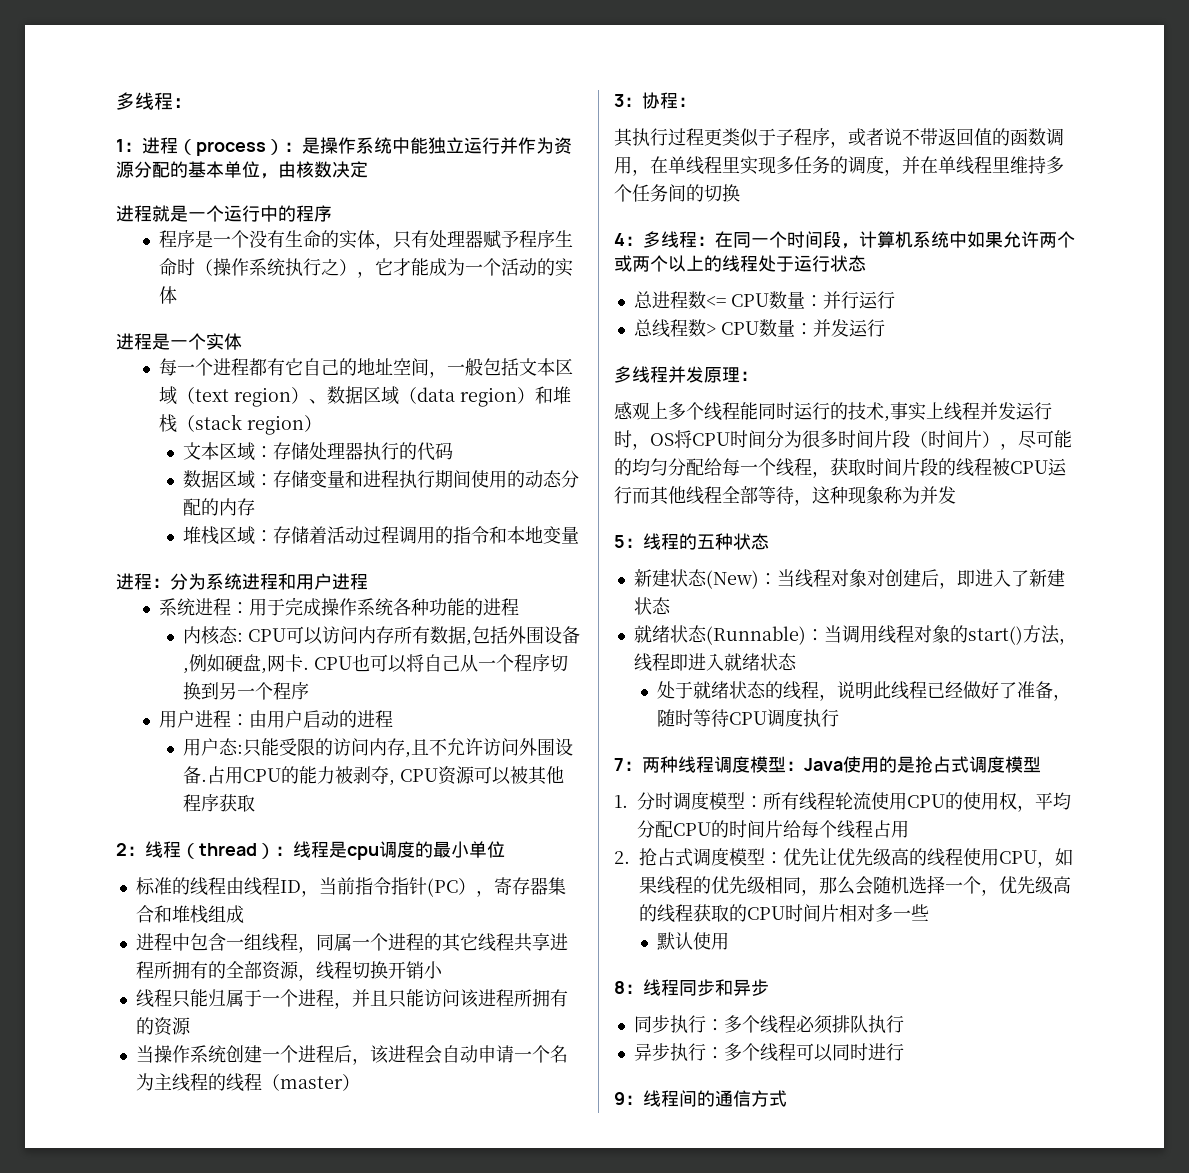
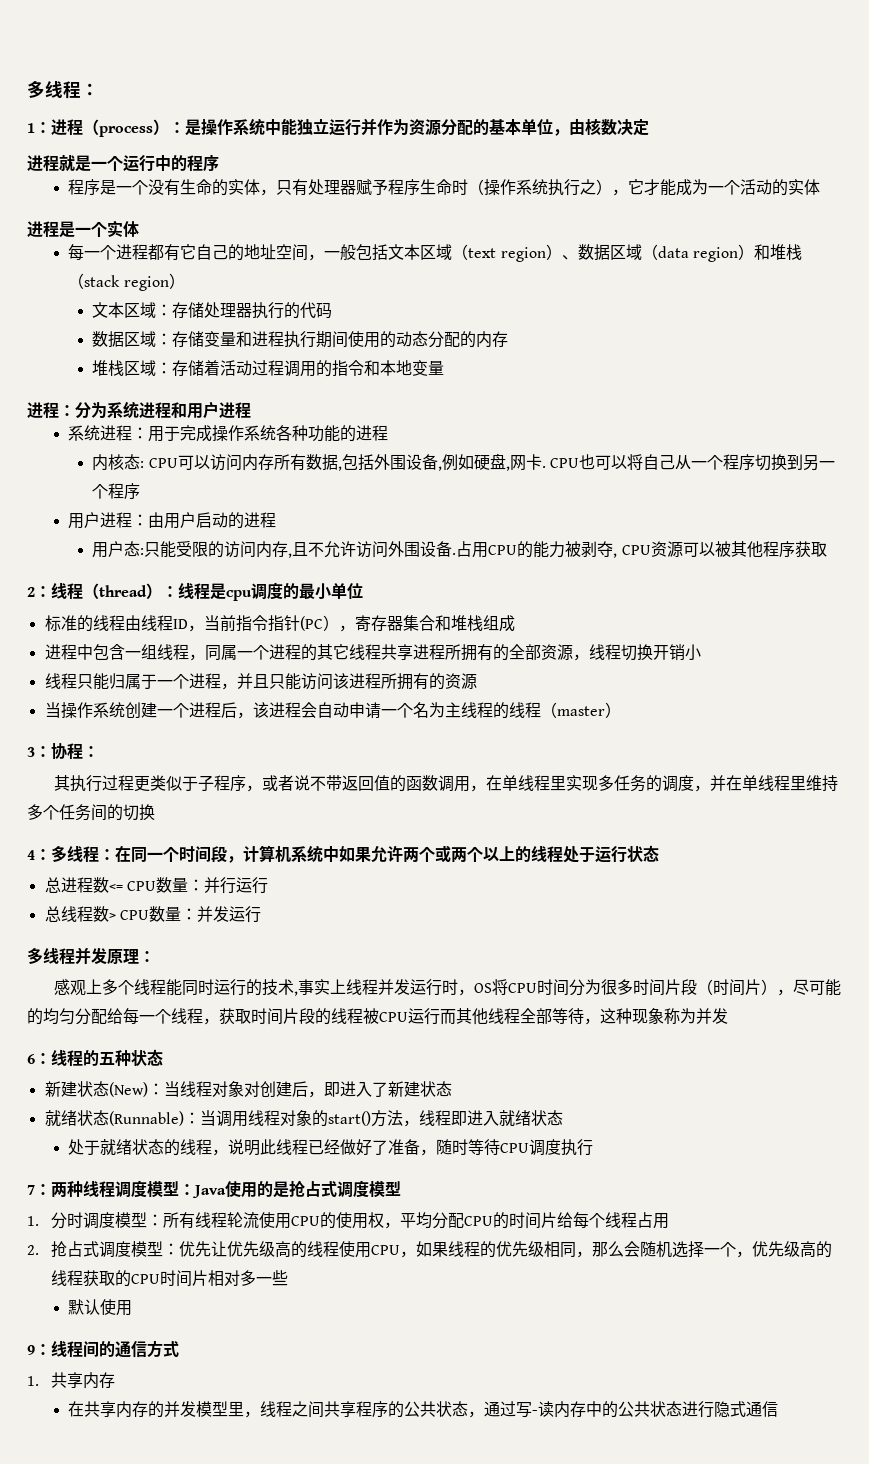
[614,535,625,548] 5 -> [27,1054,35,1064] 6
[614,979,769,996] [633,1015,904,1034] [633,1043,904,1062] // 8：线程同步和异步 // 同步执行：多个线程必须排队执行 // 异步执行：多个线程可以同时进行 -> (133, 1308) none
(787, 1098) none -> [27,1372,115,1389] [68,1401,779,1418] // 1.共享内存 // 在共享内存的并发模型里，线程之间共享程序的公共状态，通过写-读内存中的公共状态进行隐式通信

